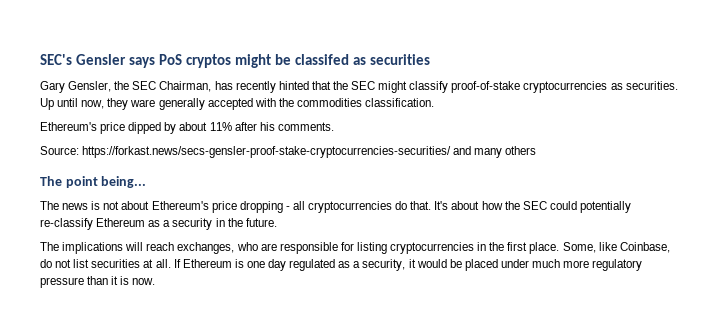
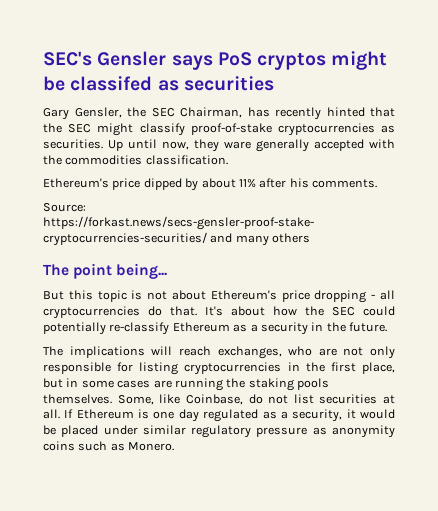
[40,201,89,210] The news -> [43,290,127,302] But this topic
(277, 247) none -> [343,346,395,359] not only
[529,242,560,254] place. -> [362,362,396,374] [43,378,329,391] [43,394,112,404] place, but in some cases are running the staking pools themselves.
[532,259,643,271] [40,276,156,288] much more regulatory pressure than it is now. -> [142,425,395,438] [43,441,175,451] similar regulatory pressure as anonymity coins such as Monero.

